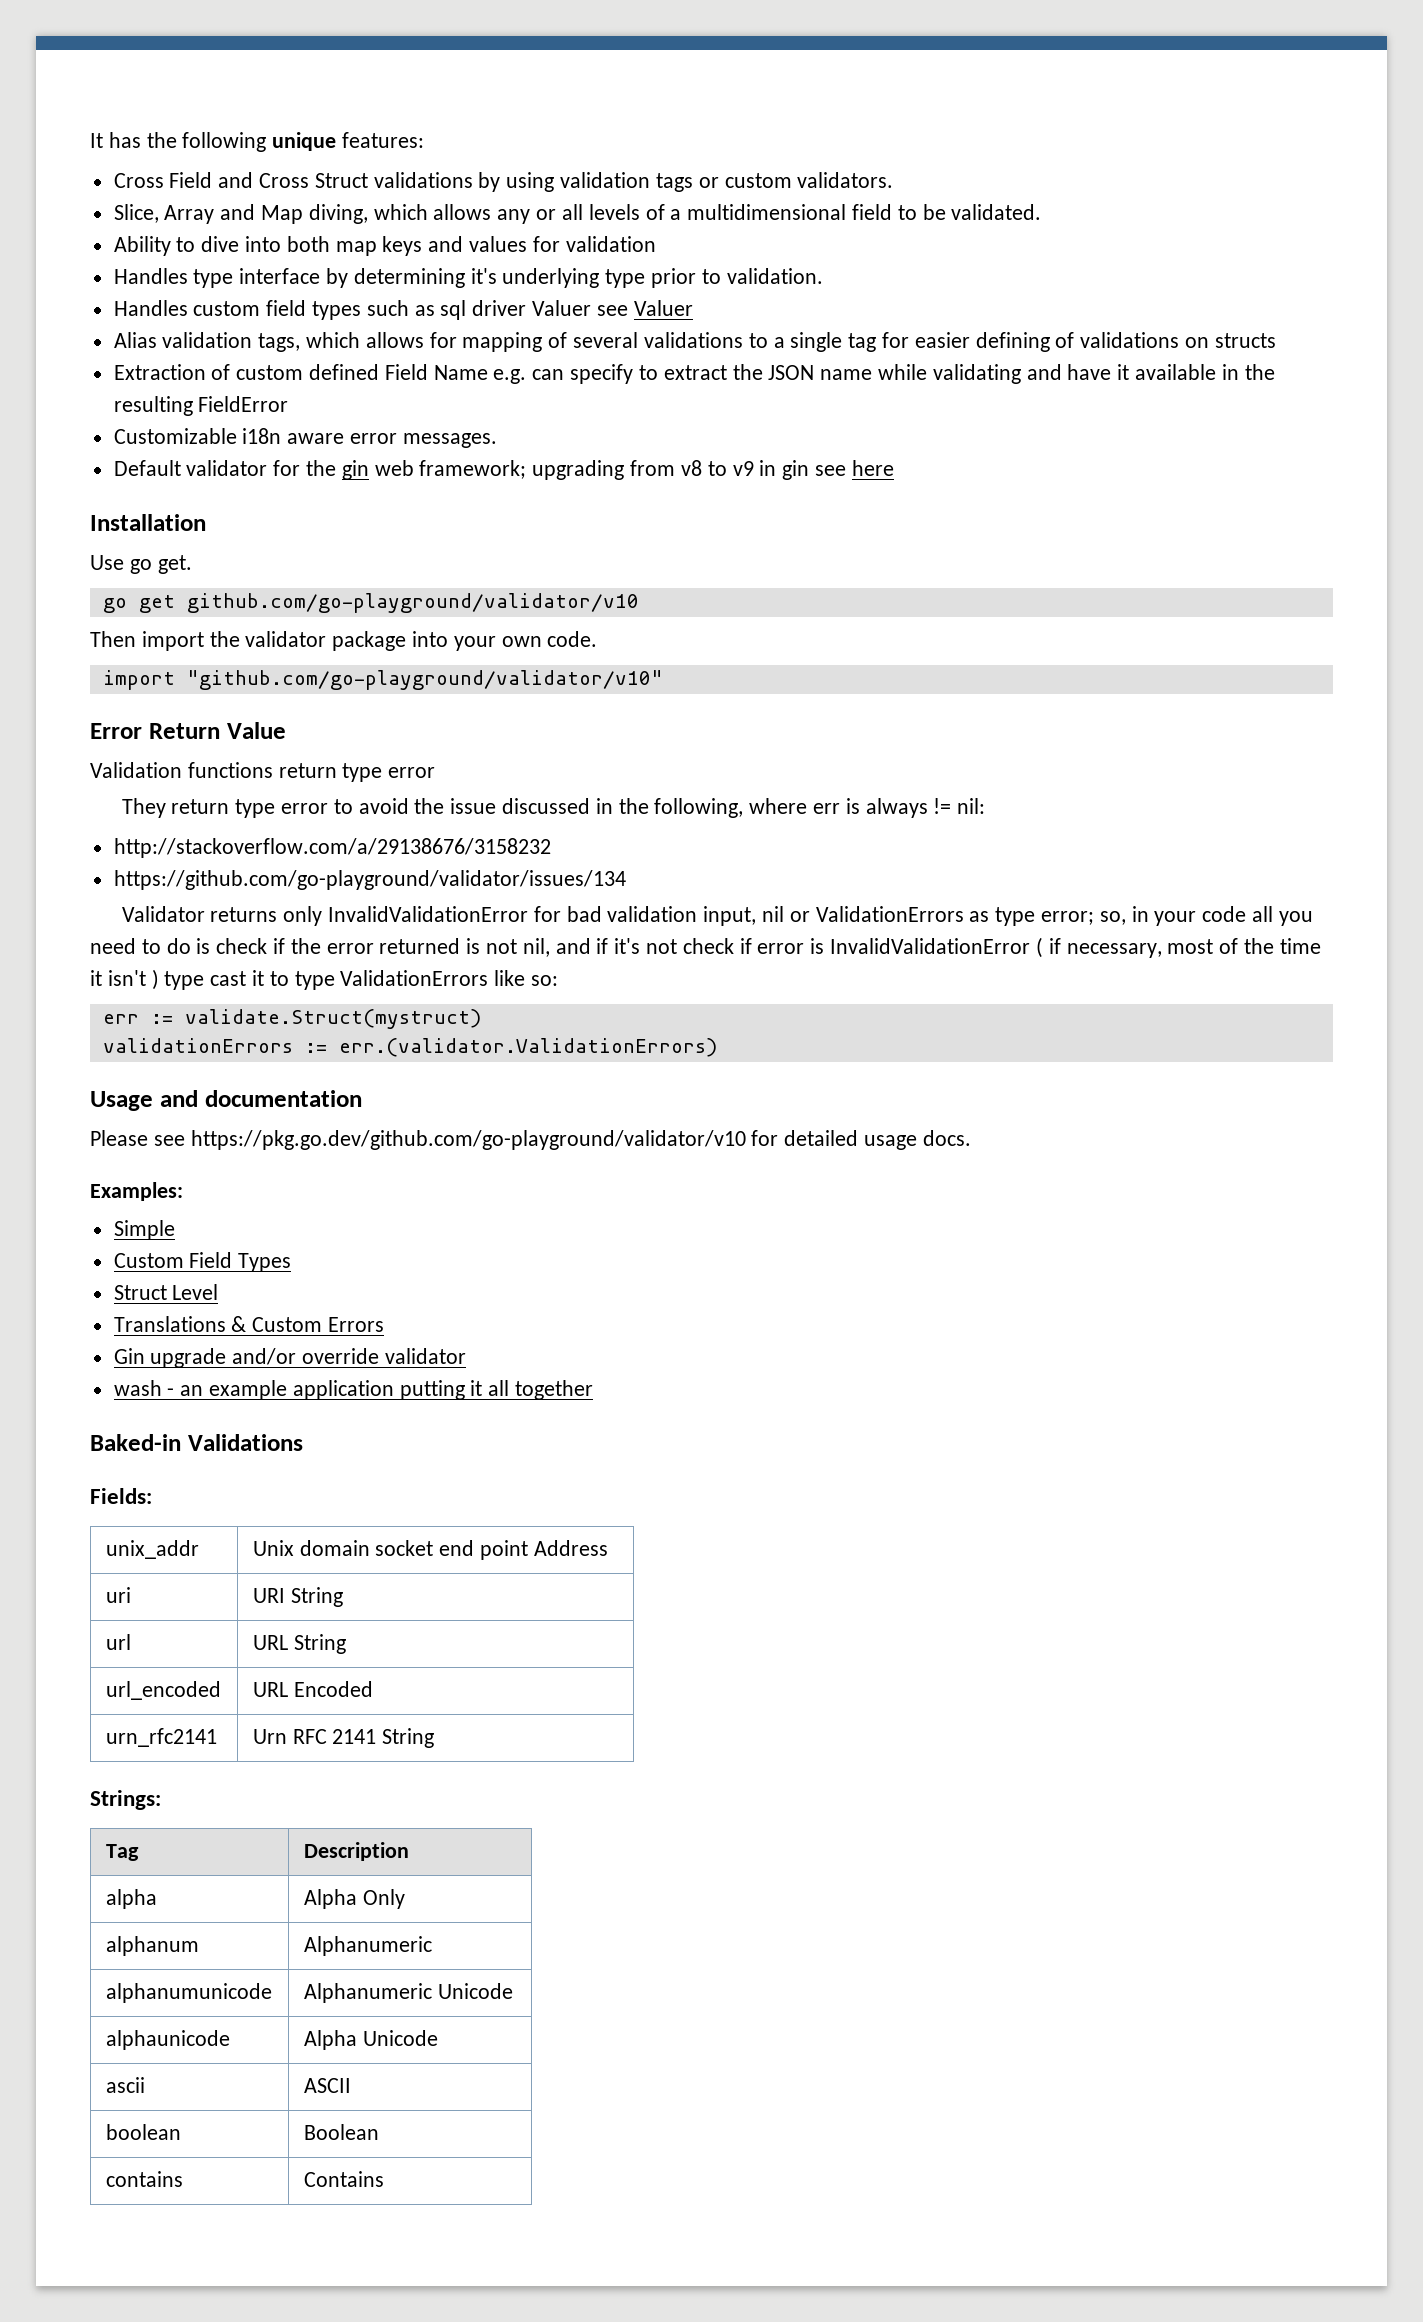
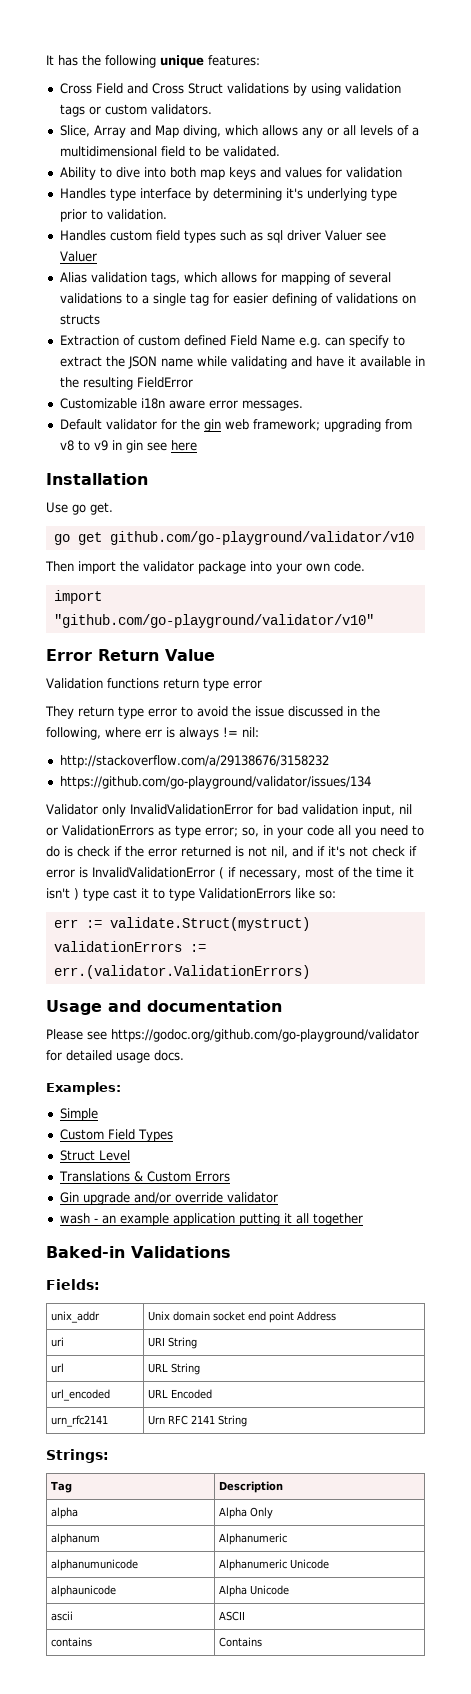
[210,907,278,922] returns -> (98, 809) none
[190,1130,746,1150] https://pkg.go.dev/github.com/go-playground/validator/v10 -> [111,1029,419,1042] https://godoc.org/github.com/go-playground/validator
[105,2124,181,2140] [303,2124,379,2140] // boolean | Boolean -> (246, 1616) none

